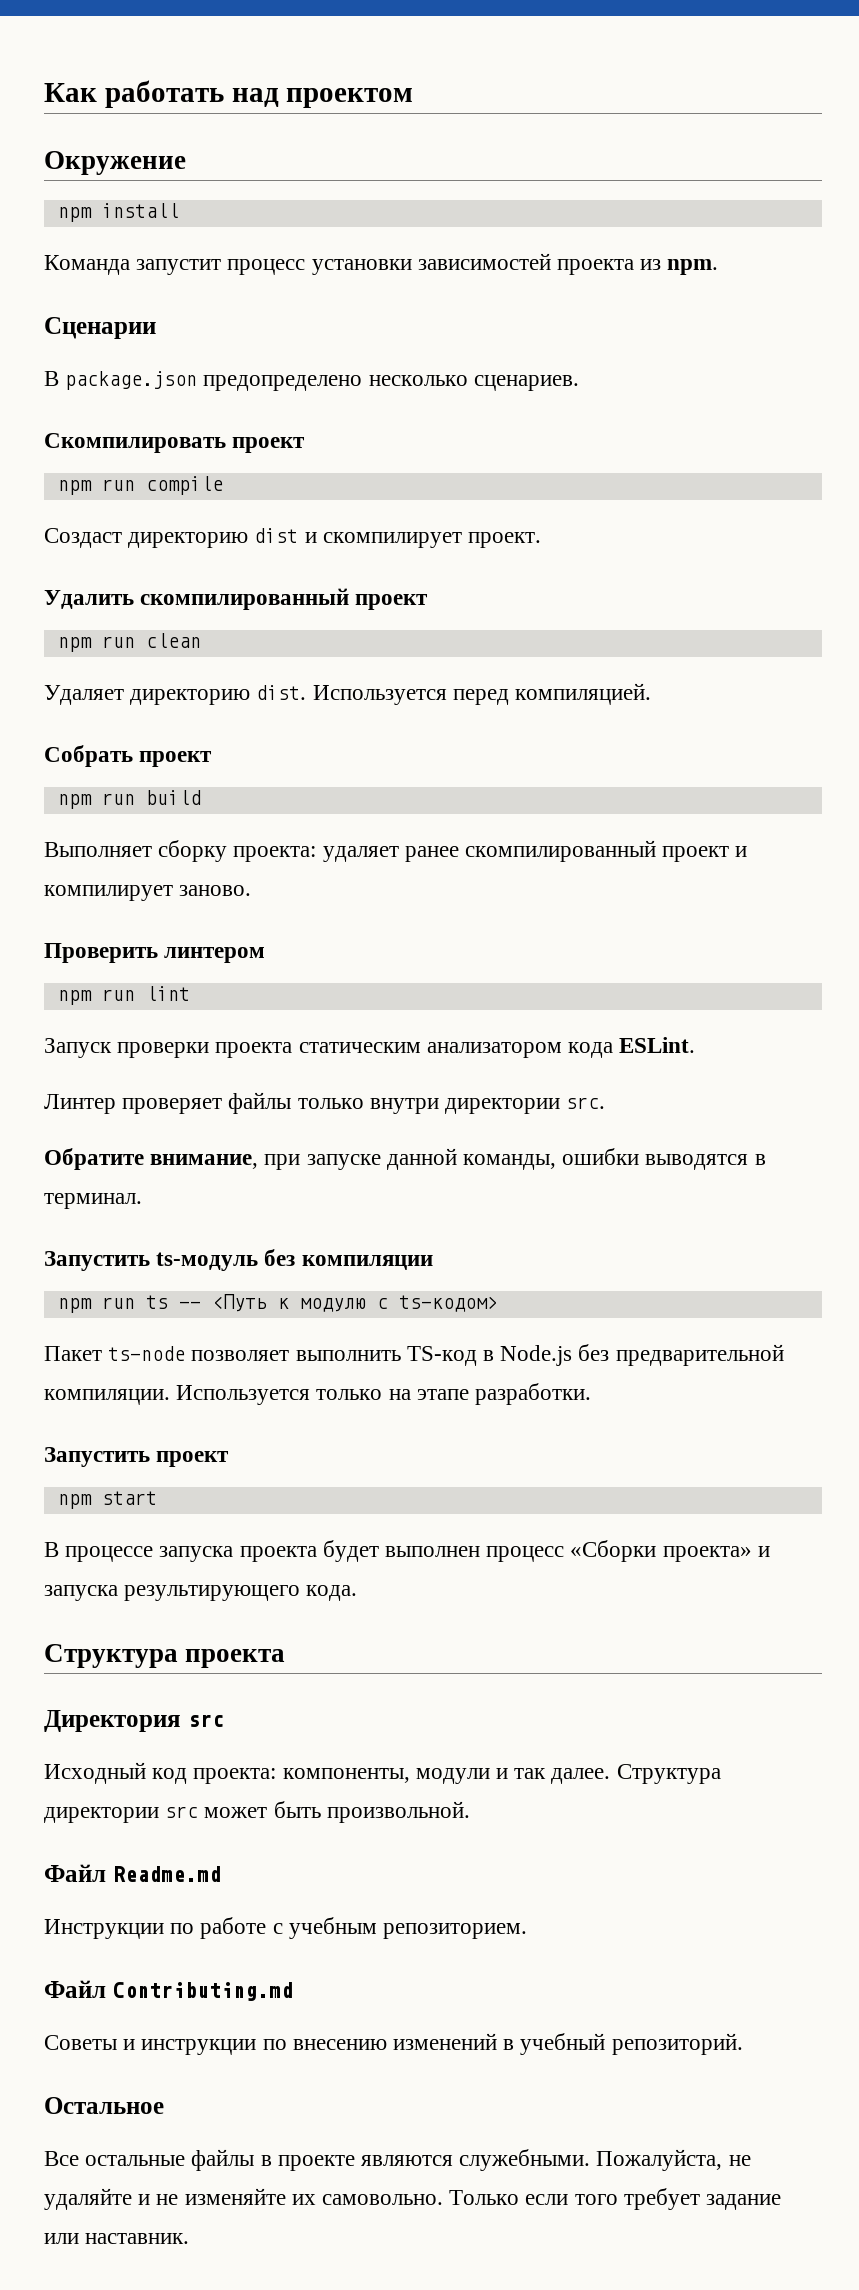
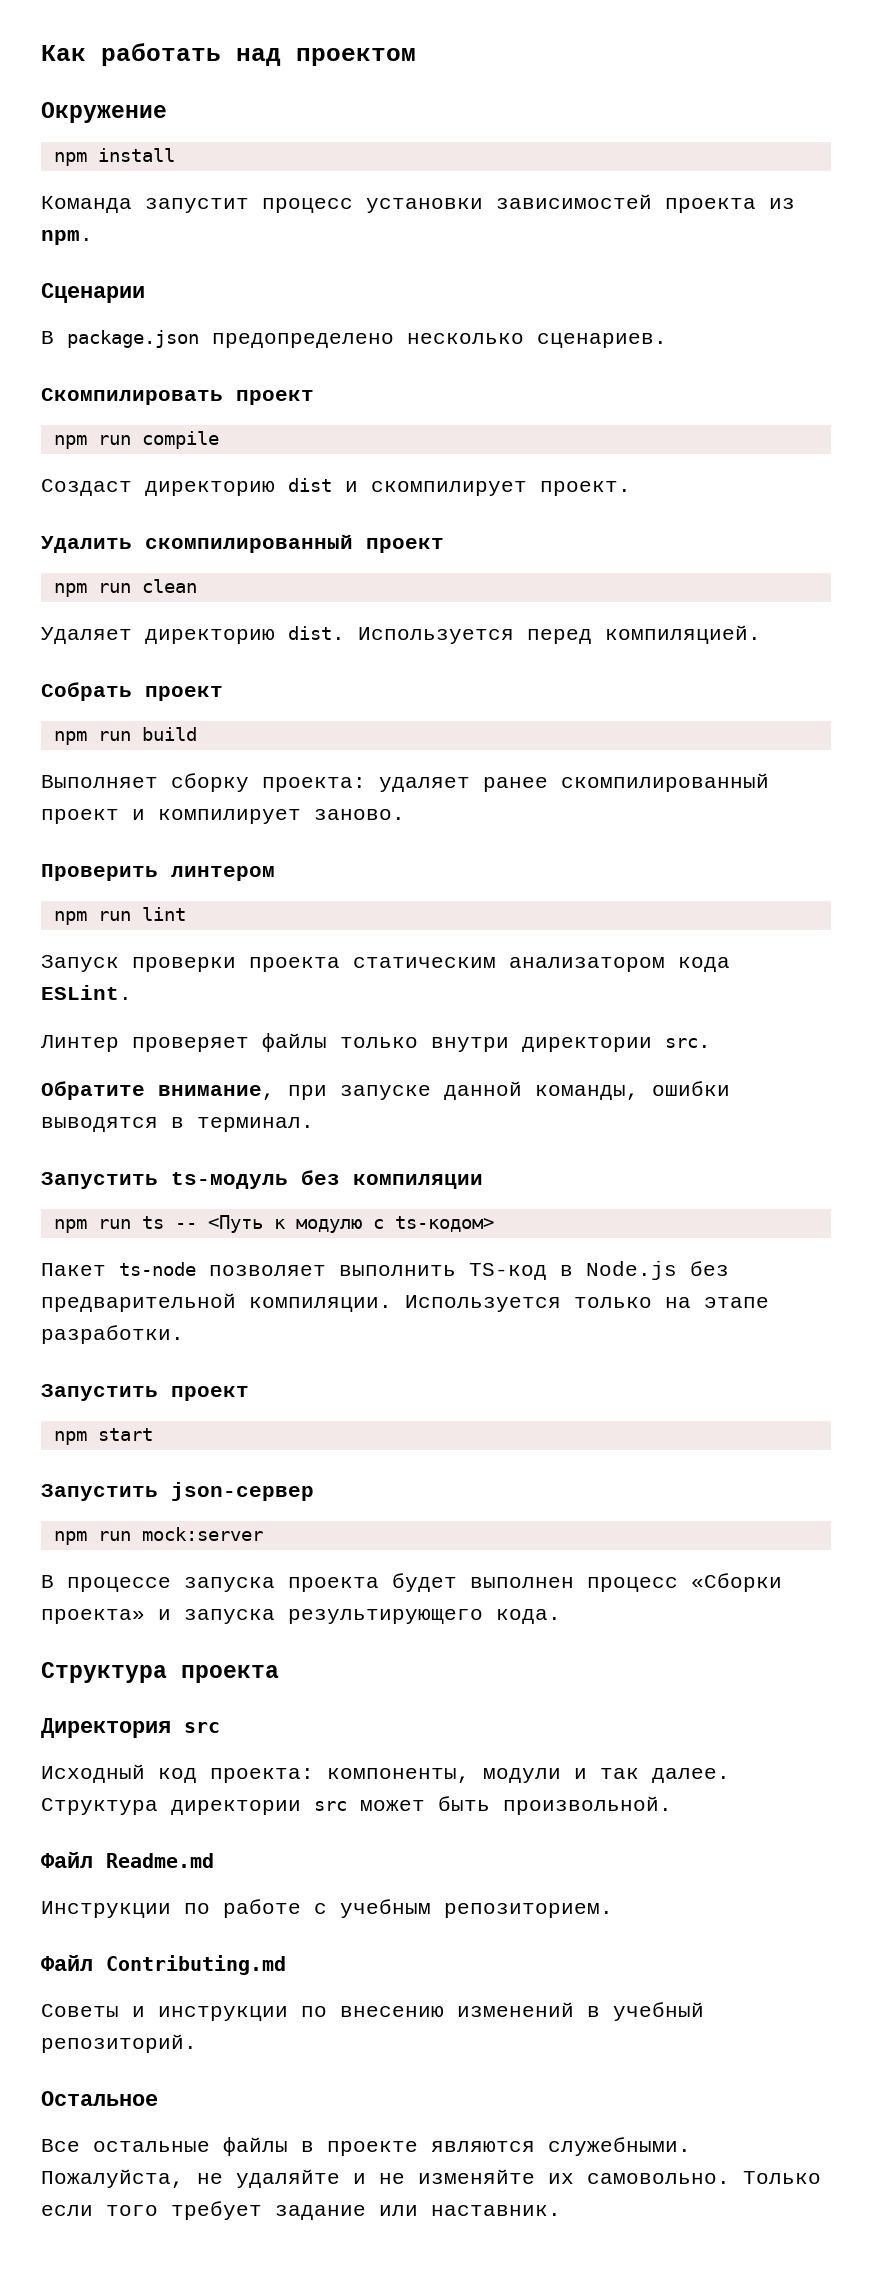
(157, 1498) none -> [41,1482,314,1501] [53,1527,263,1545] // Запустить json-сервер // npm run mock:server

